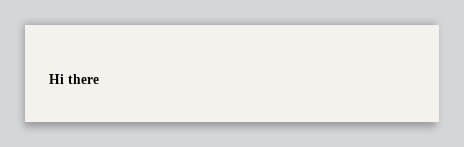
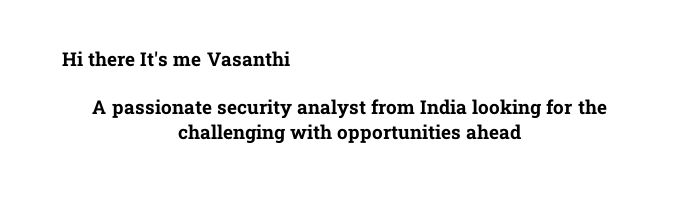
(99, 79) none -> [140,51,290,67] [92,99,607,119] [177,124,522,144] It's me Vasanthi // A passionate security analyst from India looking for the challenging with opportunities ahead

